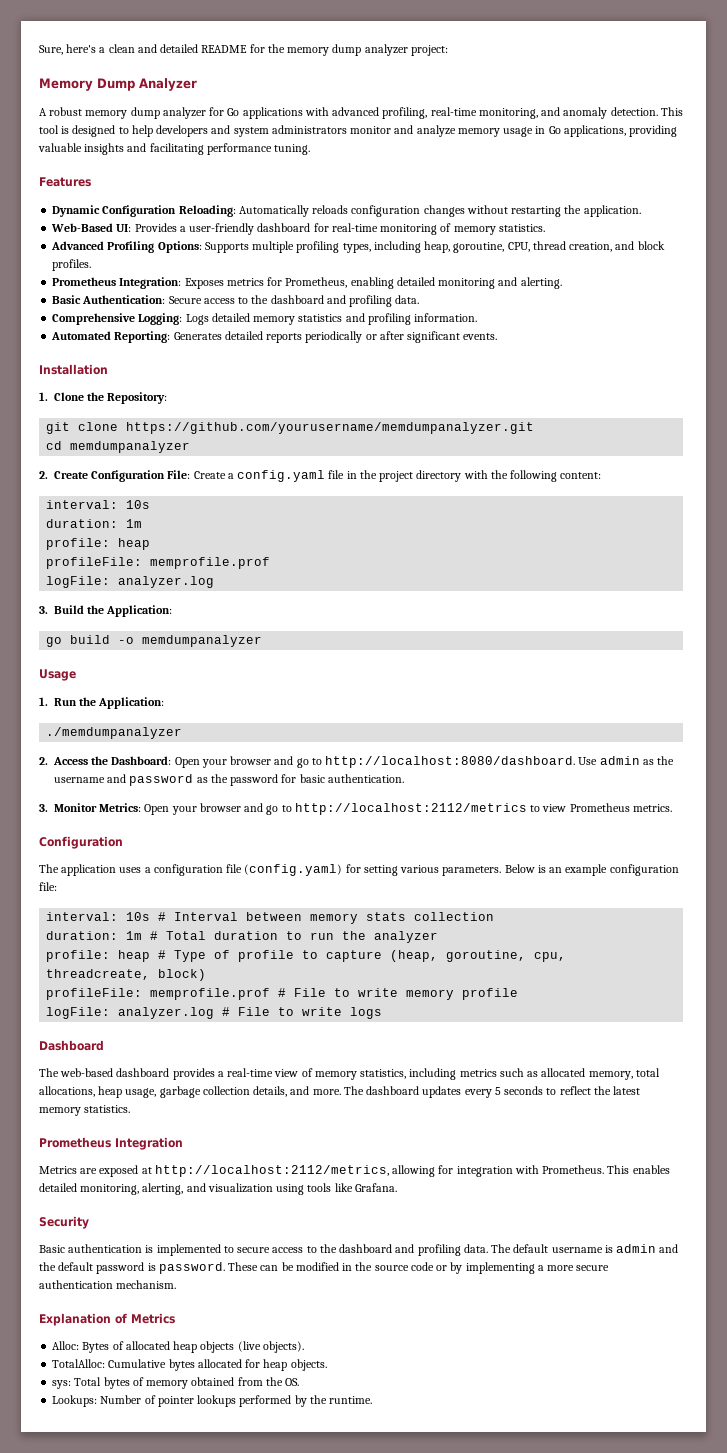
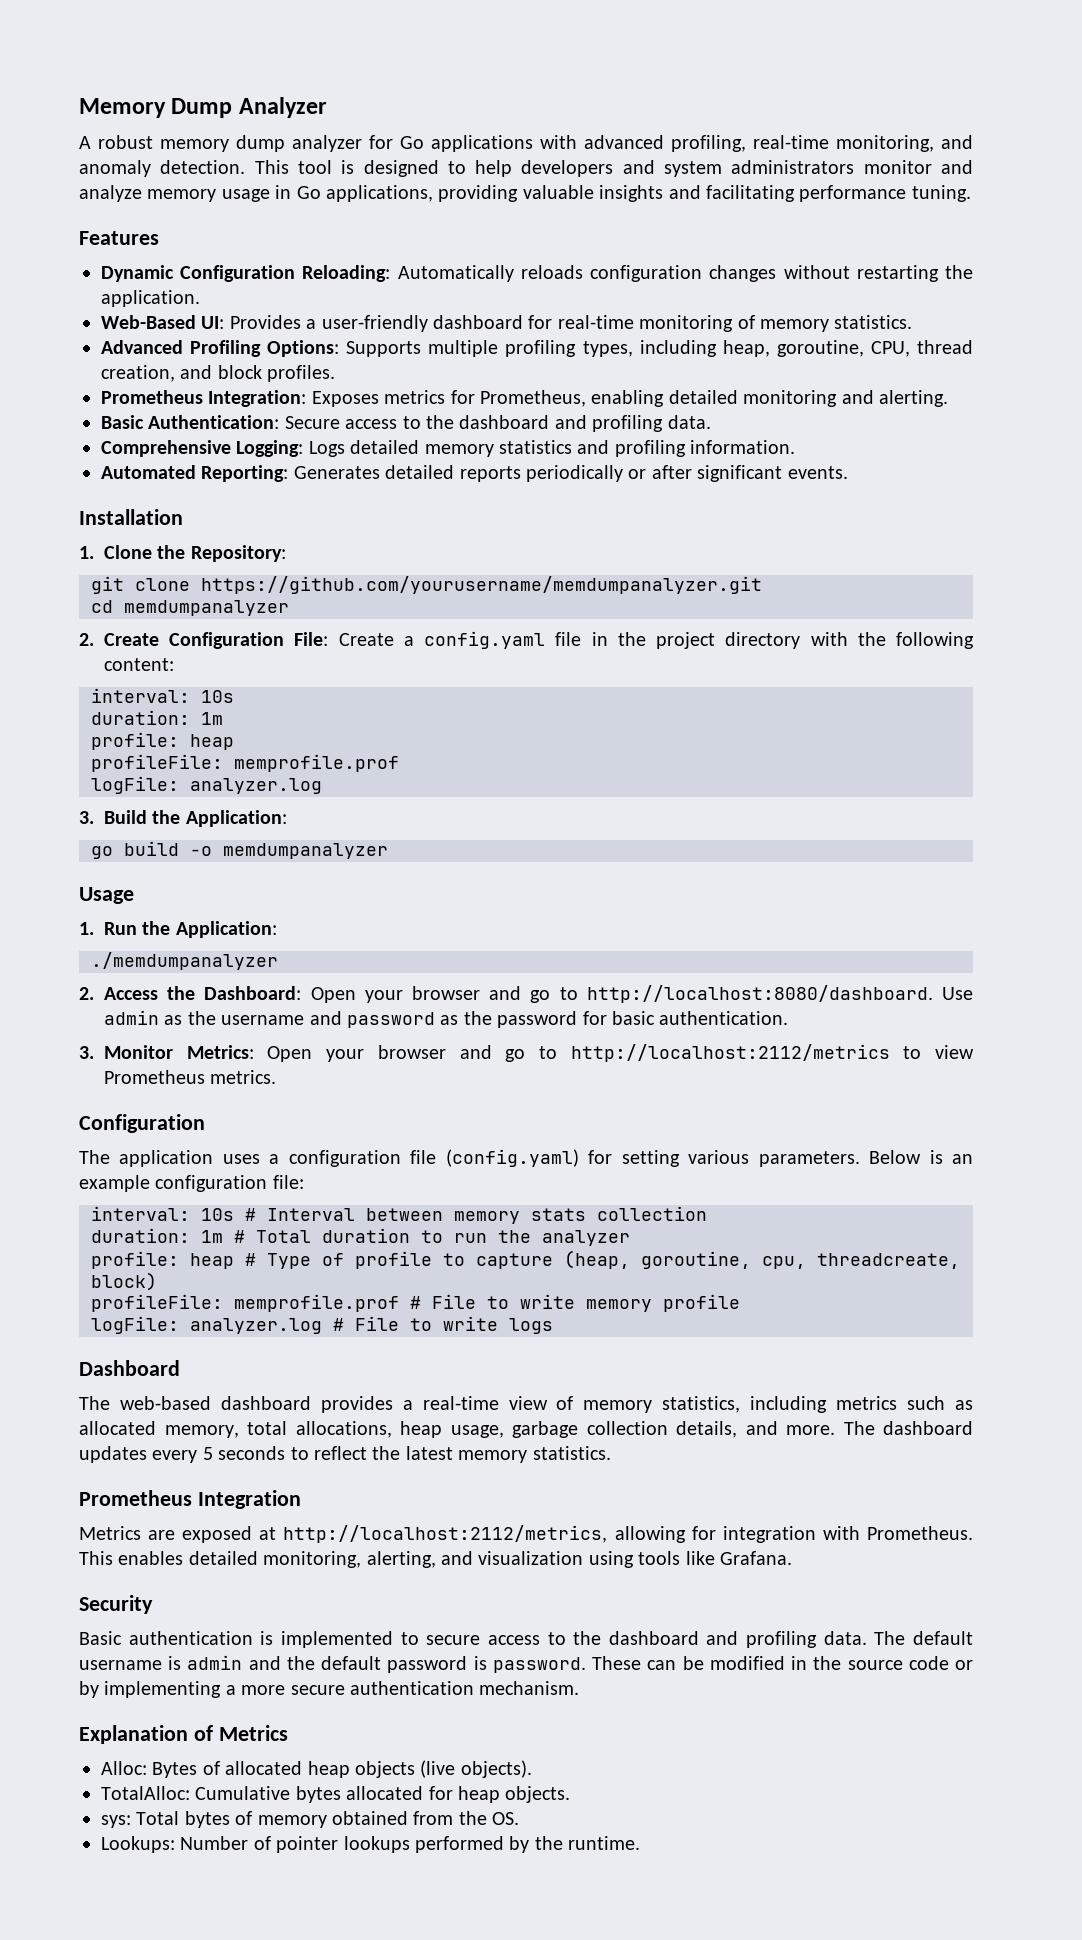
[39,44,448,56] Sure, here's a clean and detailed README for the memory dump analyzer project: // -> (79, 108) none

